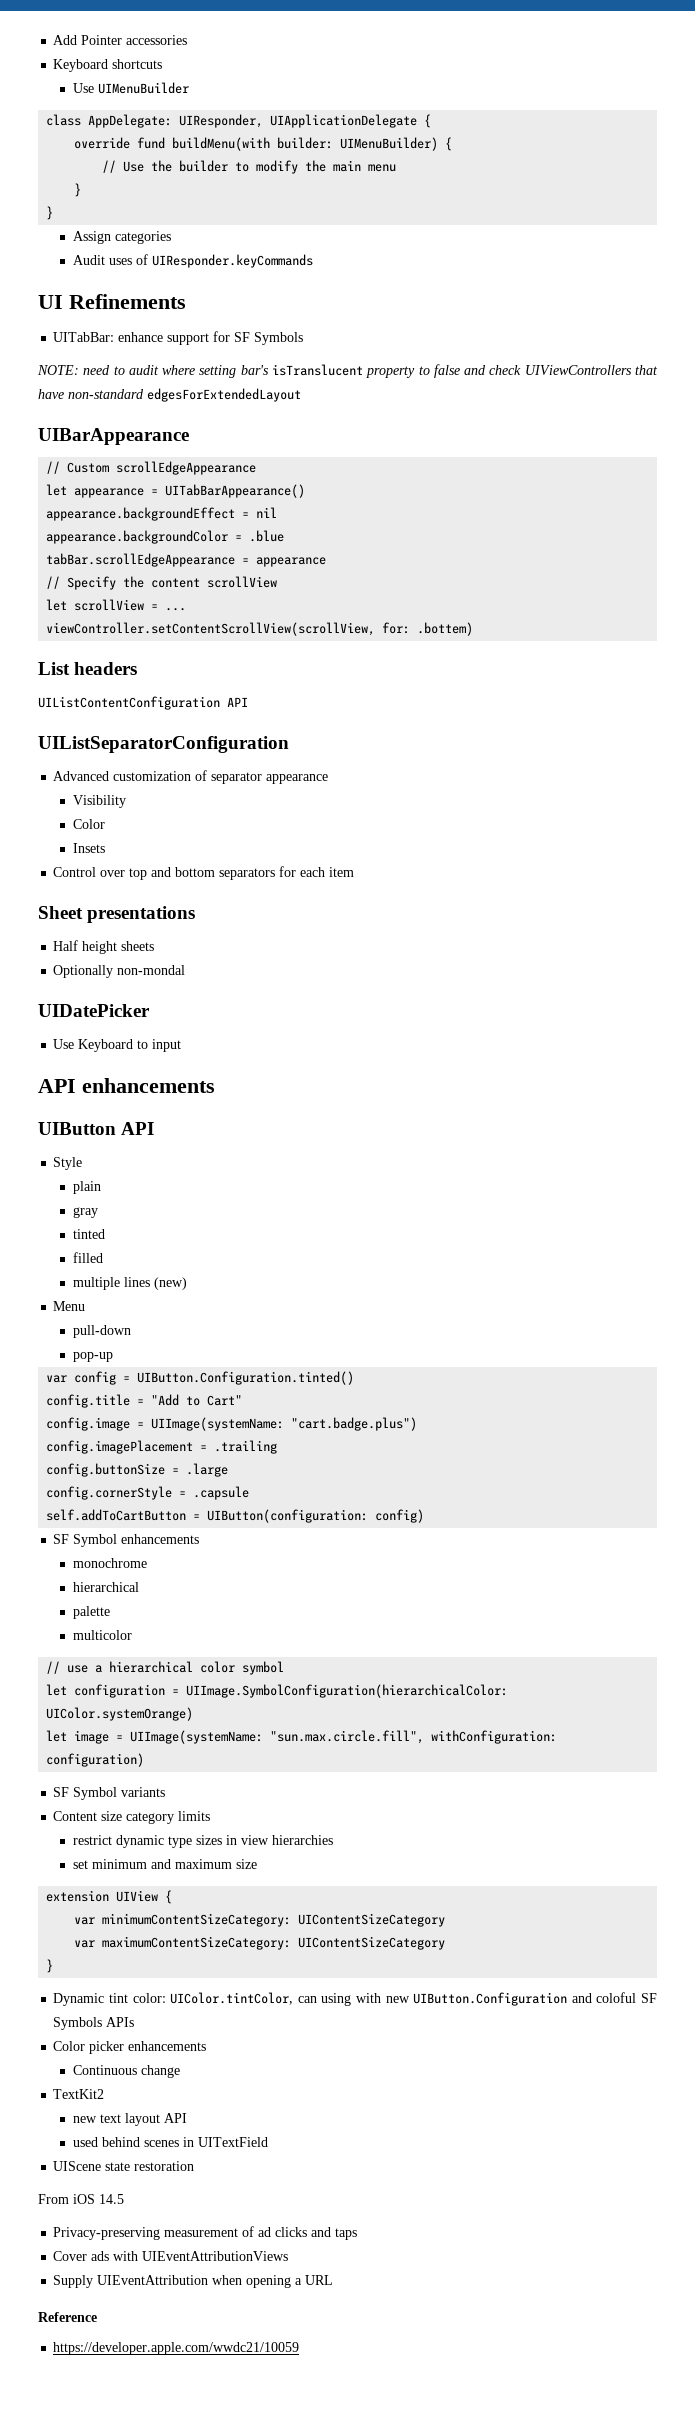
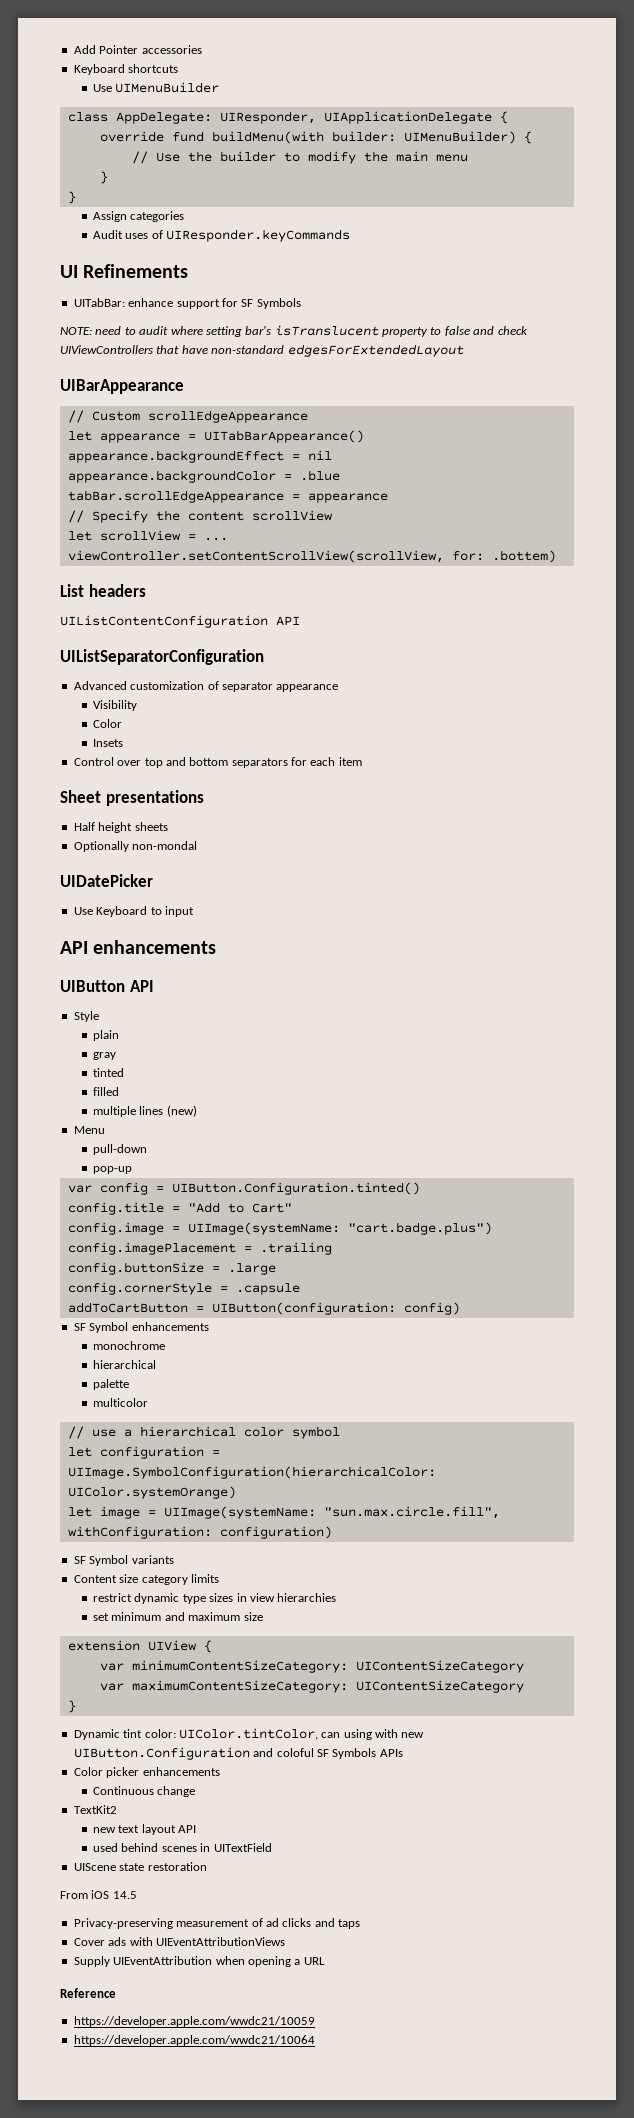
[46,1509,187,1521] self.addToCartButton -> [67,1302,188,1313] addToCartButton
(300, 2348) none -> [73,2035,315,2046] // https://developer.apple.com/wwdc21/10064

